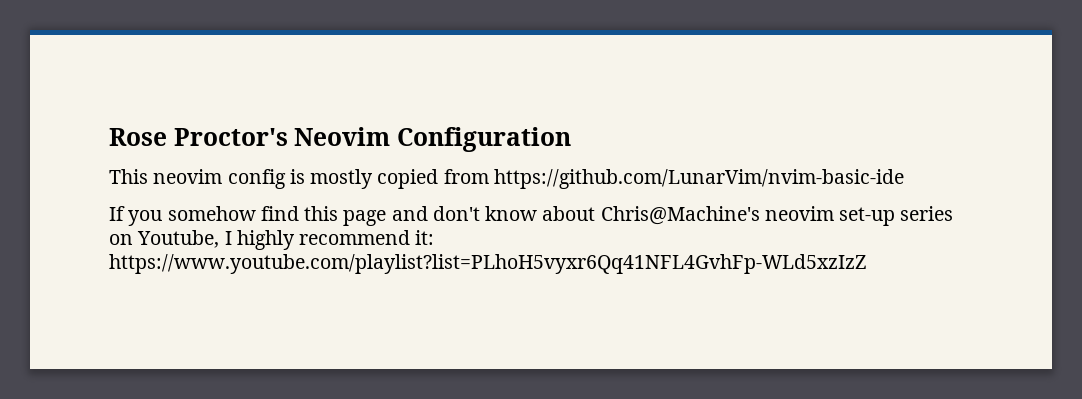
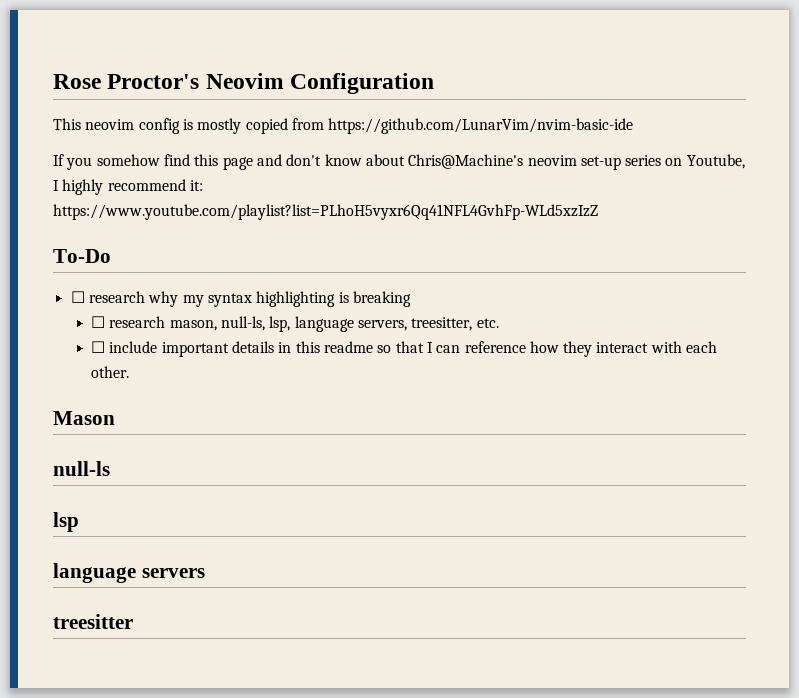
(867, 264) none -> [53,249,111,263] [70,291,411,307] [90,316,499,332] [90,341,718,357] [90,366,129,378] [53,411,115,425] [53,461,110,476] [53,512,79,532] [53,563,205,583] [53,614,133,629] // To-Do // ☐ research why my syntax highlighting is breaking // ☐ research mason, null-ls, lsp, language servers, treesitter, etc. // ☐ include important details in this readme so that I can reference how they interact with each other. // Mason // null-ls // lsp // language servers // treesitter

